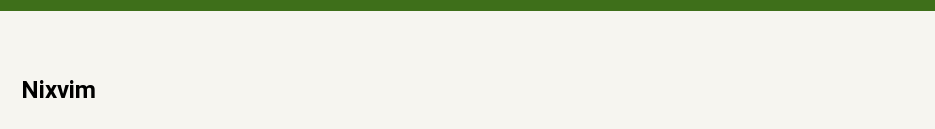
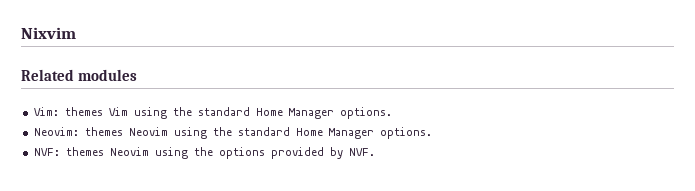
(96, 89) none -> [21,69,137,81] [33,107,392,119] [33,127,432,139] [33,147,375,159] // Related modules // Vim: themes Vim using the standard Home Manager options. // Neovim: themes Neovim using the standard Home Manager options. // NVF: themes Neovim using the options provided by NVF.

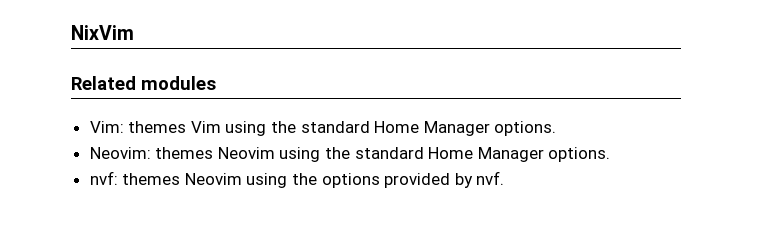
[21,27,76,39] Nixvim -> [71,25,134,40] NixVim
[33,148,60,156] NVF: -> [89,171,118,185] nvf:
[348,148,375,156] NVF. -> [476,171,505,185] nvf.

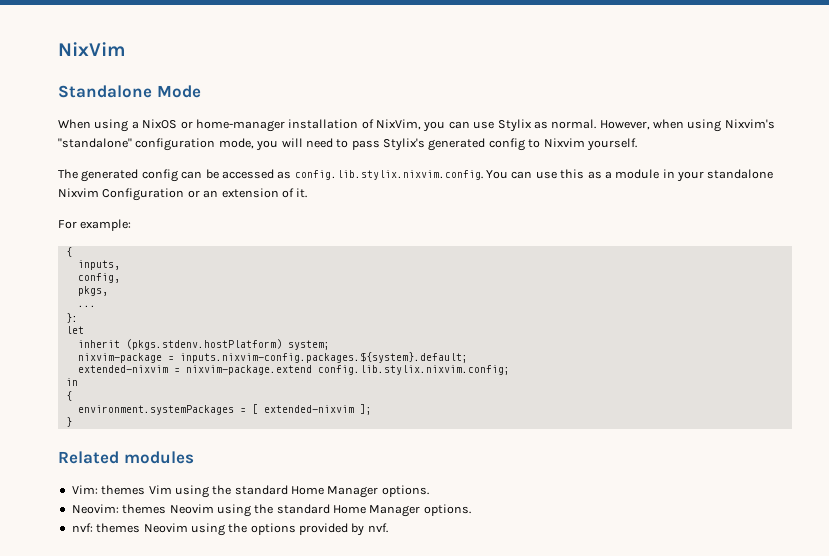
(134, 32) none -> [58,85,201,98] [58,119,775,132] [58,138,637,151] [58,169,774,182] [58,188,308,201] [58,219,132,231] [65,247,72,257] [77,260,120,270] [77,273,120,283] [77,286,108,296] [77,305,96,307] [65,313,78,323] [65,326,84,334] [77,339,330,350] [77,352,468,363] [77,365,510,375] [65,378,78,386] [65,391,72,401] [77,404,372,415] [65,417,72,427] // Standalone Mode // When using a NixOS or home-manager installation of NixVim, you can use Stylix as normal. However, when using Nixvim's "standalone" configuration mode, you will need to pass Stylix's generated config to Nixvim yourself. // The generated config can be accessed as config.lib.stylix.nixvim.config. You can use this as a module in your standalone Nixvim Configuration or an extension of it. // For example: // { // inputs, // config, // pkgs, // ... // }: // let // inherit (pkgs.stdenv.hostPlatform) system; // nixvim-package = inputs.nixvim-config.packages.${system}.default; // extended-nixvim = nixvim-package.extend config.lib.stylix.nixvim.config; // in // { // environment.systemPackages = [ extended-nixvim ]; // }

